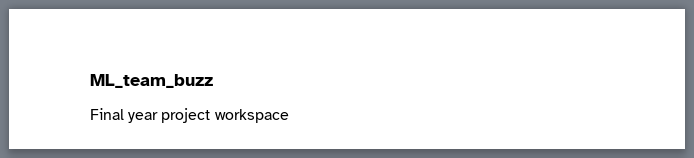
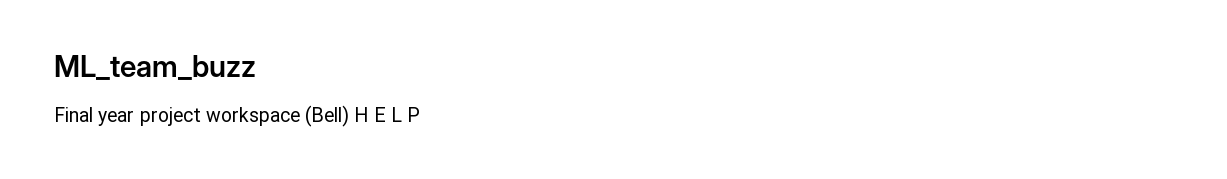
(289, 116) none -> [305,105,421,127] (Bell) H E L P

